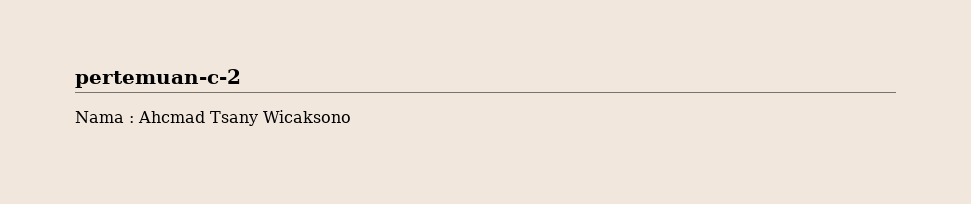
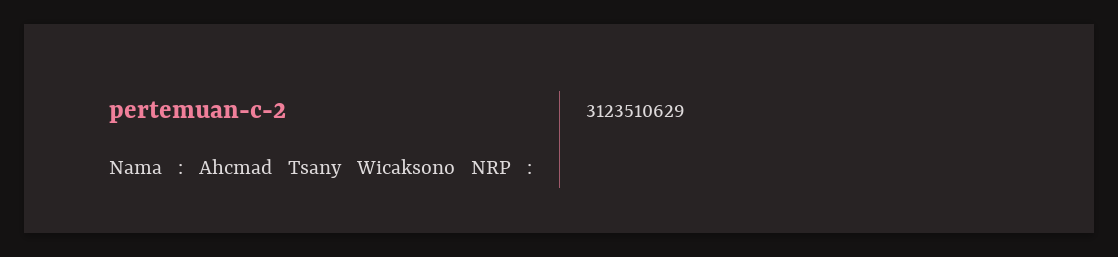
(351, 116) none -> [471,161,532,174] [586,105,685,117] NRP : 3123510629

